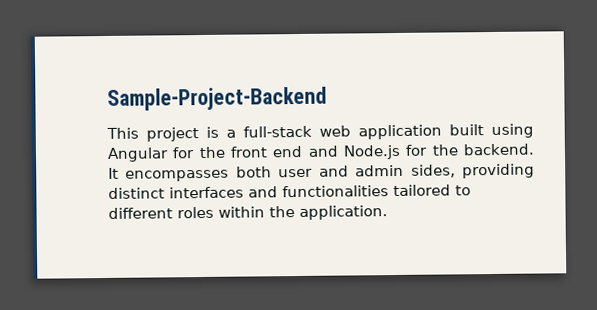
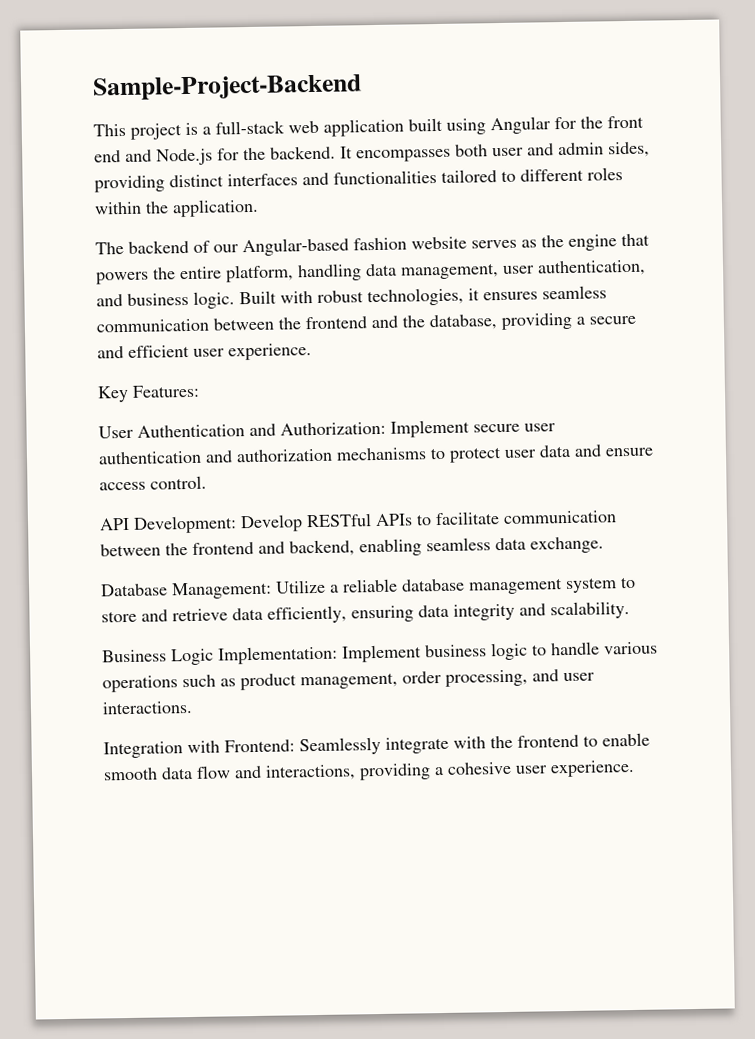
(388, 212) none -> [95,233,650,257] [96,259,646,285] [96,285,607,309] [96,312,636,333] [97,343,312,361] [97,384,200,403] [98,419,556,439] [98,444,654,465] [99,475,207,491] [99,510,617,534] [100,536,604,557] [100,576,636,600] [101,601,630,624] [102,641,658,666] [102,669,595,693] [102,700,193,715] [103,732,650,759] [103,759,635,781] // The backend of our Angular-based fashion website serves as the engine that powers the entire platform, handling data management, user authentication, and business logic. Built with robust technologies, it ensures seamless communication between the frontend and the database, providing a secure and efficient user experience. // Key Features: // User Authentication and Authorization: Implement secure user authentication and authorization mechanisms to protect user data and ensure access control. // API Development: Develop RESTful APIs to facilitate communication between the frontend and backend, enabling seamless data exchange. // Database Management: Utilize a reliable database management system to store and retrieve data efficiently, ensuring data integrity and scalability. // Business Logic Implementation: Implement business logic to handle various operations such as product management, order processing, and user interactions. // Integration with Frontend: Seamlessly integrate with the frontend to enable smooth data flow and interactions, providing a cohesive user experience.

